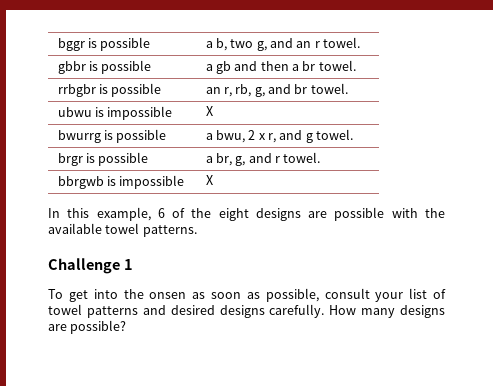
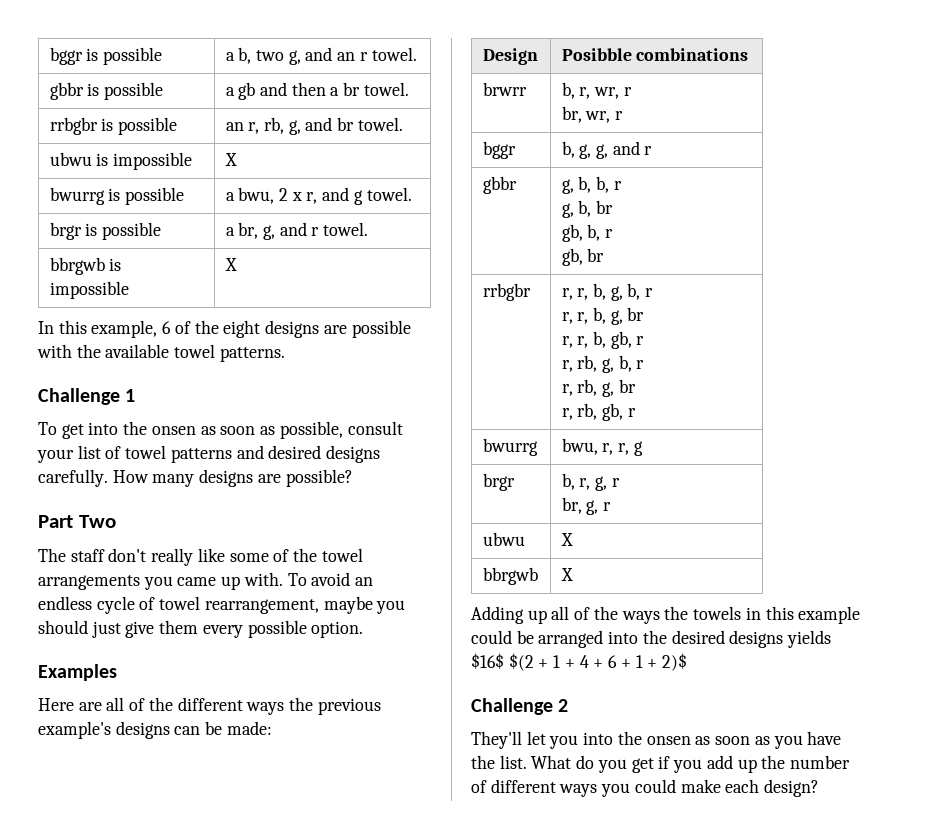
(127, 327) none -> [38,515,116,528] [38,548,363,566] [38,572,374,590] [38,596,406,614] [38,620,364,638] [38,664,117,681] [38,697,381,715] [38,721,272,739] [482,48,538,65] [561,48,749,61] [482,82,527,96] [561,82,632,99] [561,106,623,123] [482,141,516,159] [561,141,653,159] [482,176,517,194] [561,176,622,194] [561,200,613,218] [561,224,613,242] [561,248,605,266] [482,283,531,301] [561,283,654,301] [561,307,645,325] [561,331,645,349] [561,355,645,373] [561,379,636,397] [561,403,636,421] [482,438,538,456] [561,438,643,456] [482,473,515,491] [561,473,620,491] [561,497,611,515] [482,532,525,546] [560,533,573,546] [482,567,538,585] [560,568,573,581] [471,606,861,624] [471,630,832,648] [471,653,687,671] [471,698,569,715] [471,731,842,749] [471,755,850,773] [471,779,820,797] // Part Two // The staff don't really like some of the towel arrangements you came up with. To avoid an endless cycle of towel rearrangement, maybe you should just give them every possible option. // Examples // Here are all of the different ways the previous example's designs can be made: // Design | Posibble combinations // brwrr | b, r, wr, r // br, wr, r // bggr | b, g, g, and r // gbbr | g, b, b, r // g, b, br // gb, b, r // gb, br // rrbgbr | r, r, b, g, b, r // r, r, b, g, br // r, r, b, gb, r // r, rb, g, b, r // r, rb, g, br // r, rb, gb, r // bwurrg | bwu, r, r, g // brgr | b, r, g, r // br, g, r // ubwu | X // bbrgwb | X // Adding up all of the ways the towels in this example could be arranged into the desired designs yields $16$ $(2 + 1 + 4 + 6 + 1 + 2)$ // Challenge 2 // They'll let you into the onsen as soon as you have the list. What do you get if you add up the number of different ways you could make each design?

